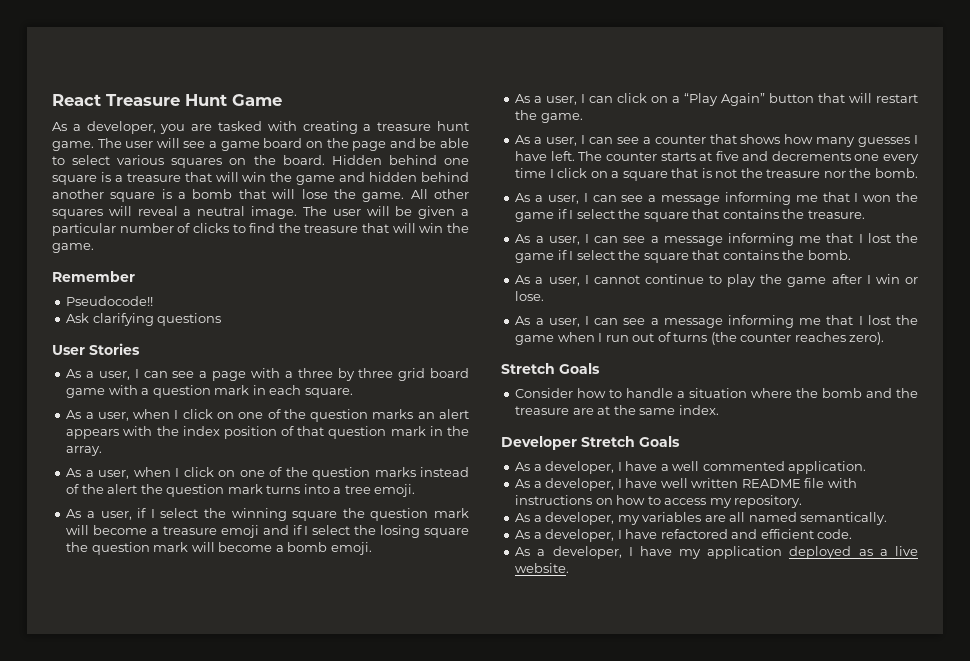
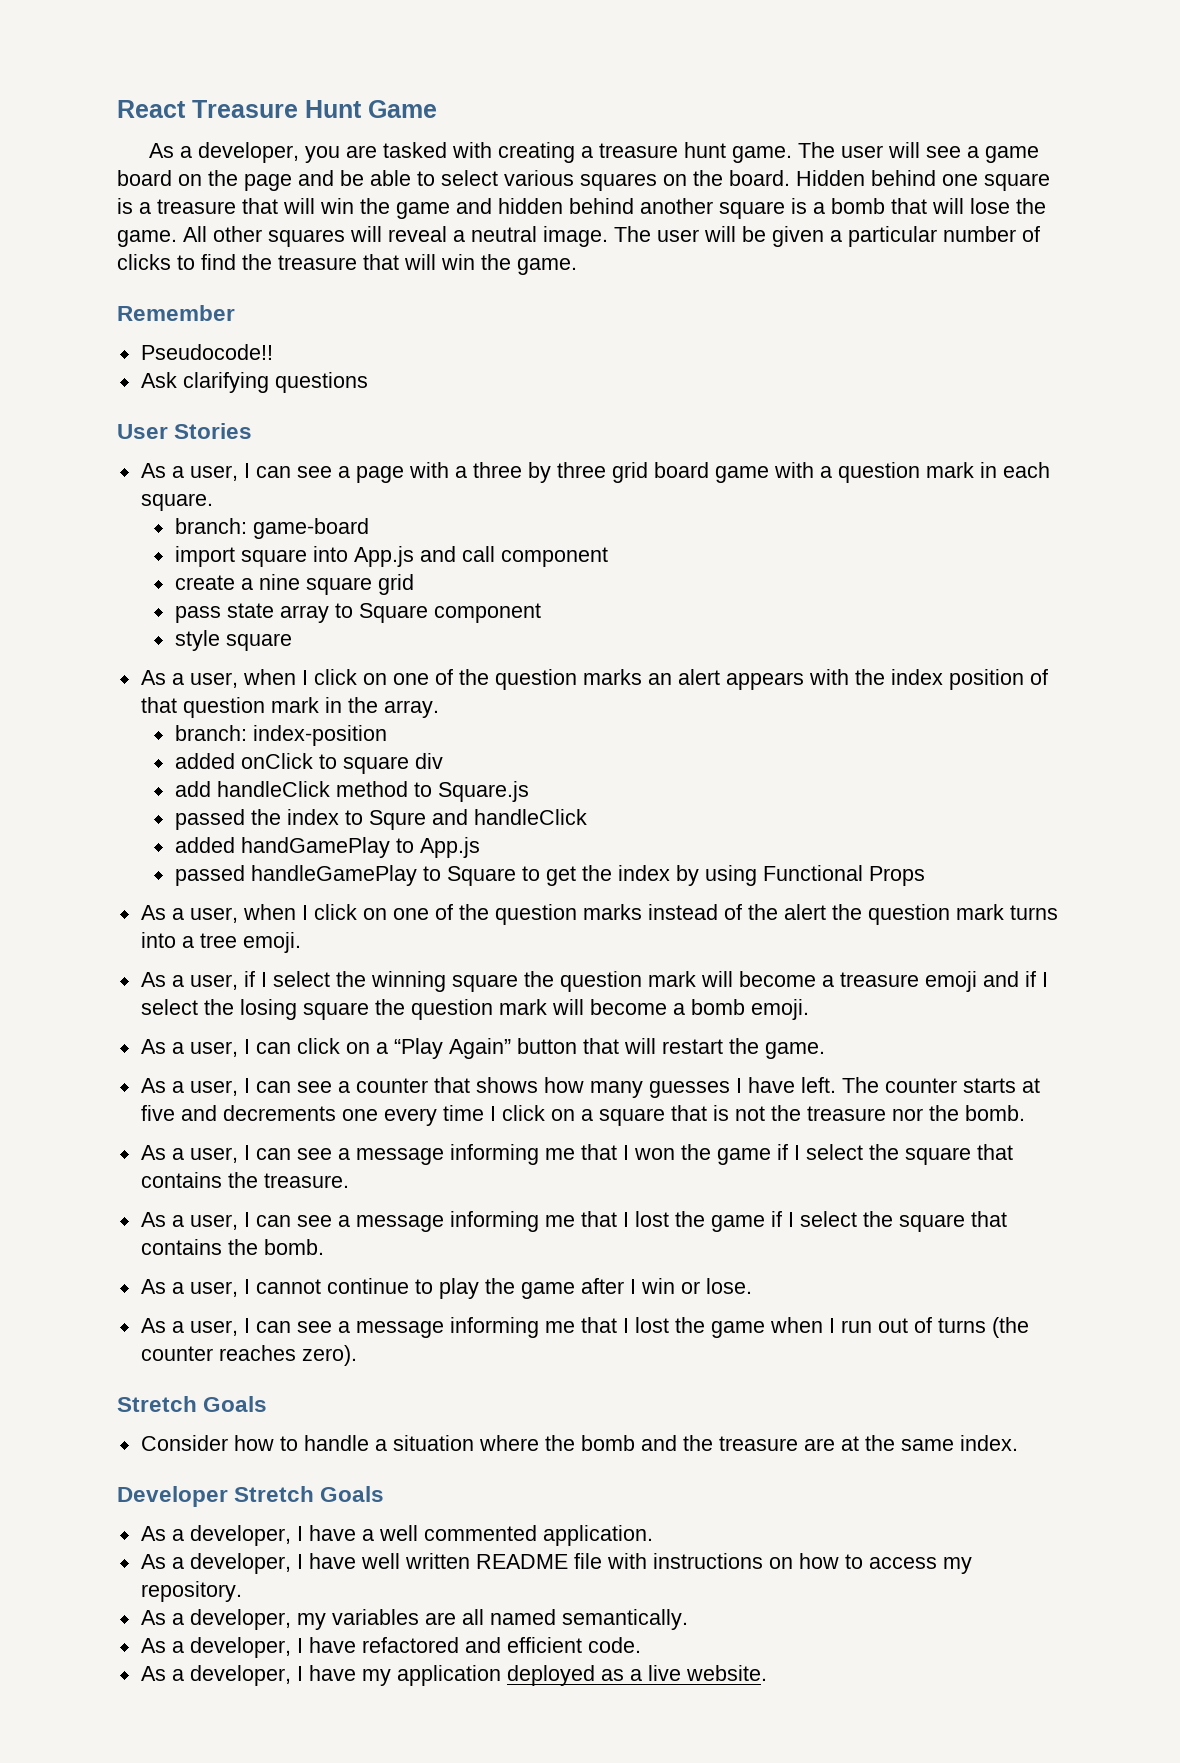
(353, 393) none -> [174,518,369,539] [174,546,608,567] [174,574,414,595] [174,603,541,623] [174,630,292,651] // branch: game-board // import square into App.js and call component // create a nine square grid // pass state array to Square component // style square
(103, 451) none -> [174,725,387,746] [174,753,443,774] [174,781,529,802] [174,809,587,830] [174,837,480,858] [174,865,925,886] // branch: index-position // added onClick to square div // add handleClick method to Square.js // passed the index to Squre and handleClick // added handGamePlay to App.js // passed handleGamePlay to Square to get the index by using Functional Props

